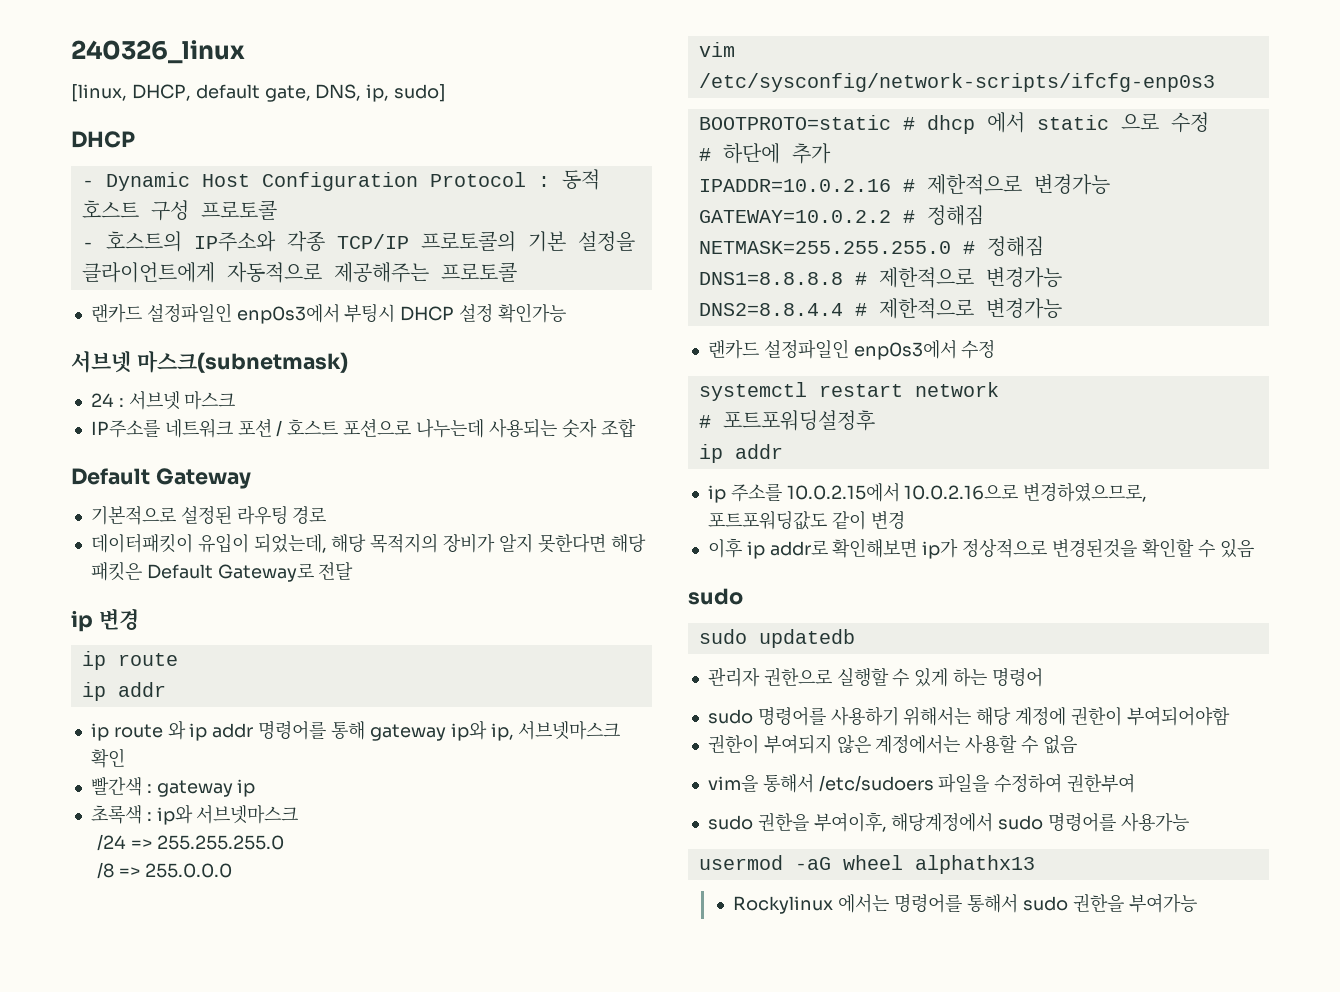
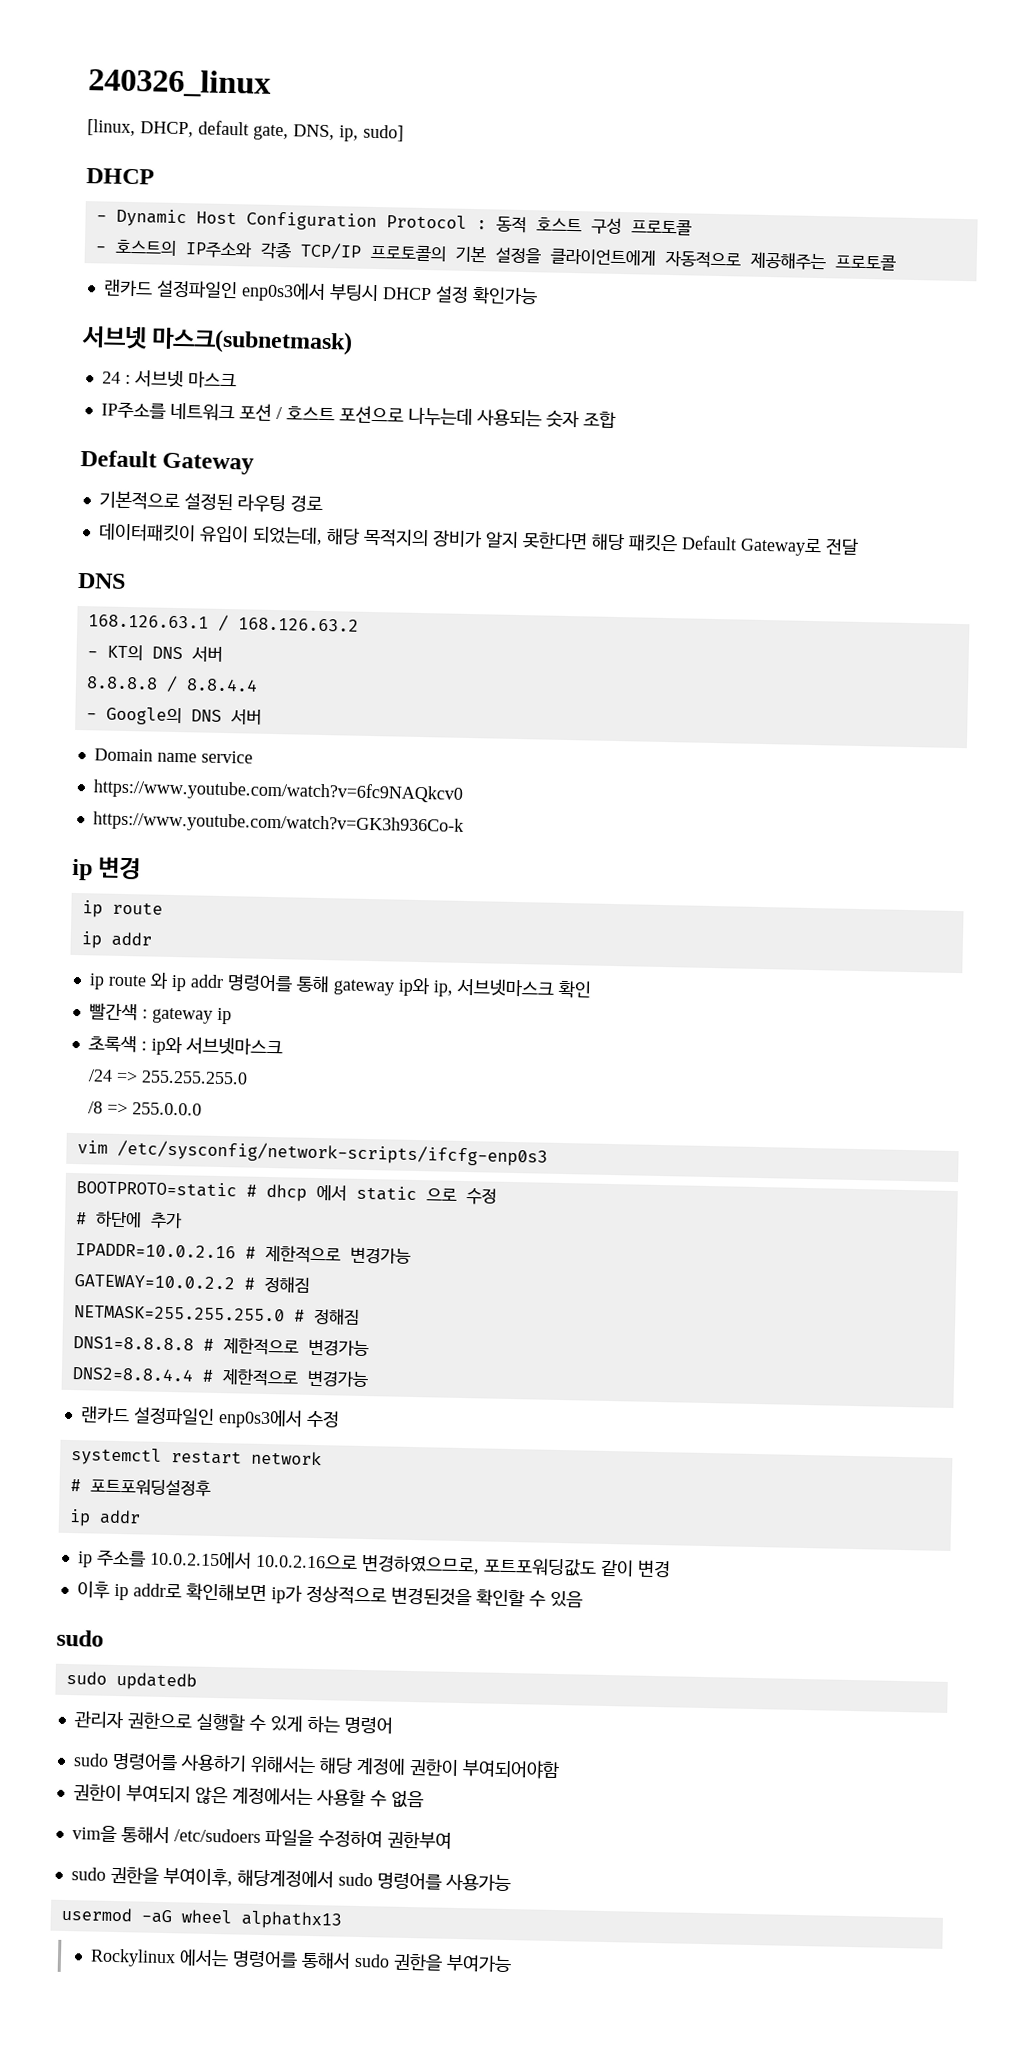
(354, 571) none -> [77,572,126,589] [87,614,359,632] [86,644,223,662] [85,675,258,693] [85,706,262,726] [93,748,253,764] [92,778,463,804] [92,811,464,836] // DNS // 168.126.63.1 / 168.126.63.2 // - KT의 DNS 서버 // 8.8.8.8 / 8.8.4.4 // - Google의 DNS 서버 // Domain name service // https://www.youtube.com/watch?v=6fc9NAQkcv0 // https://www.youtube.com/watch?v=GK3h936Co-k

